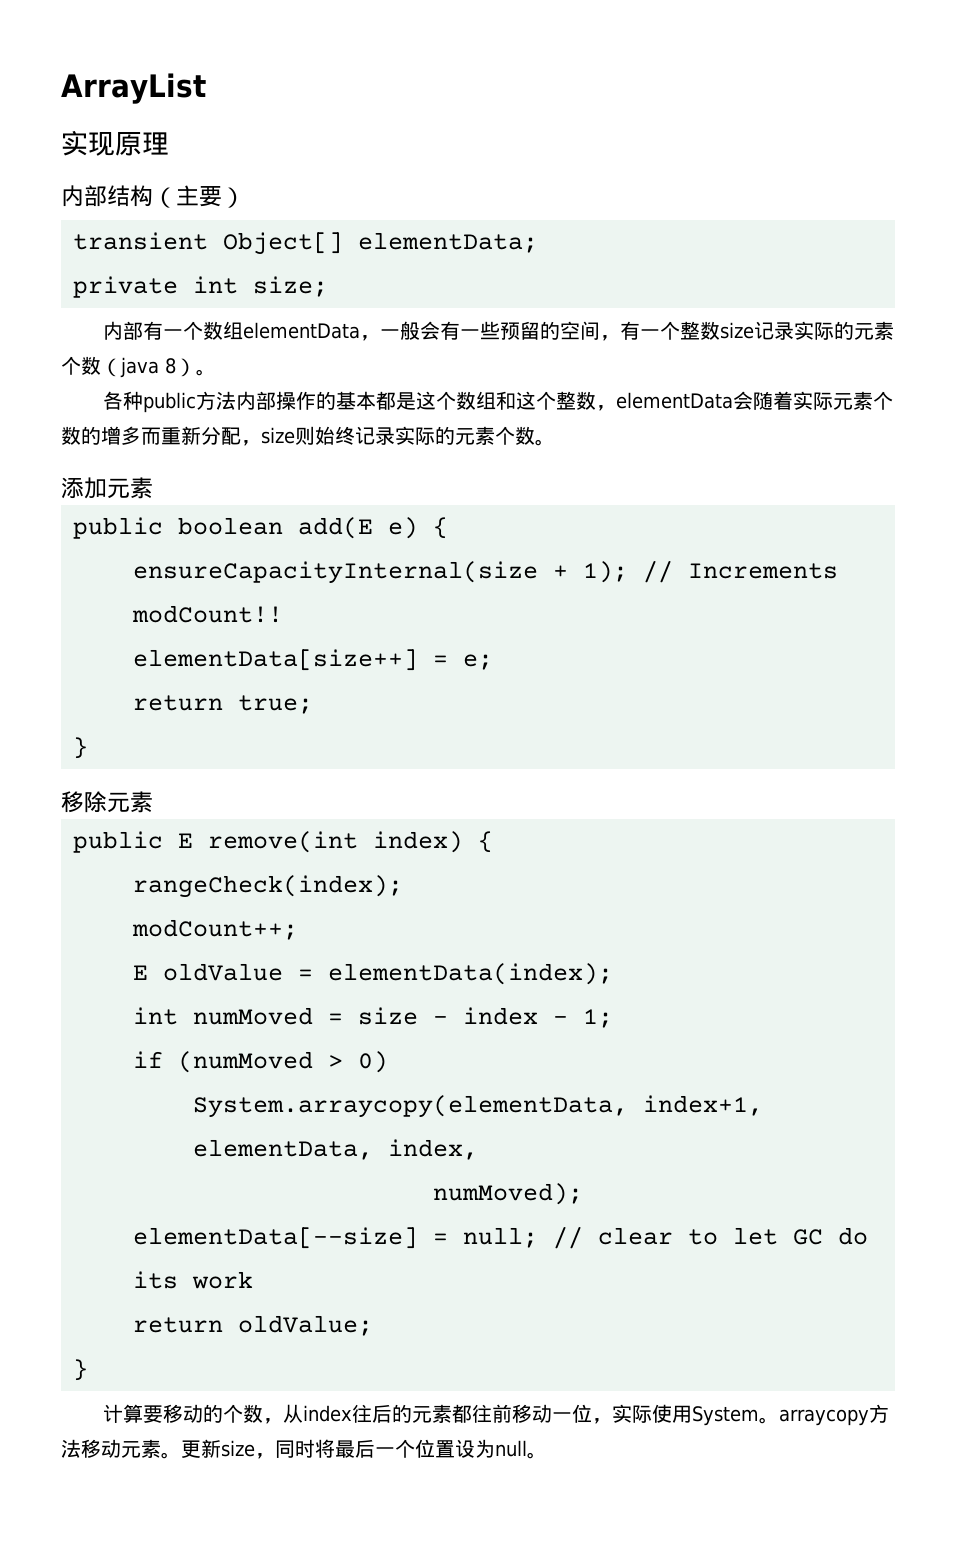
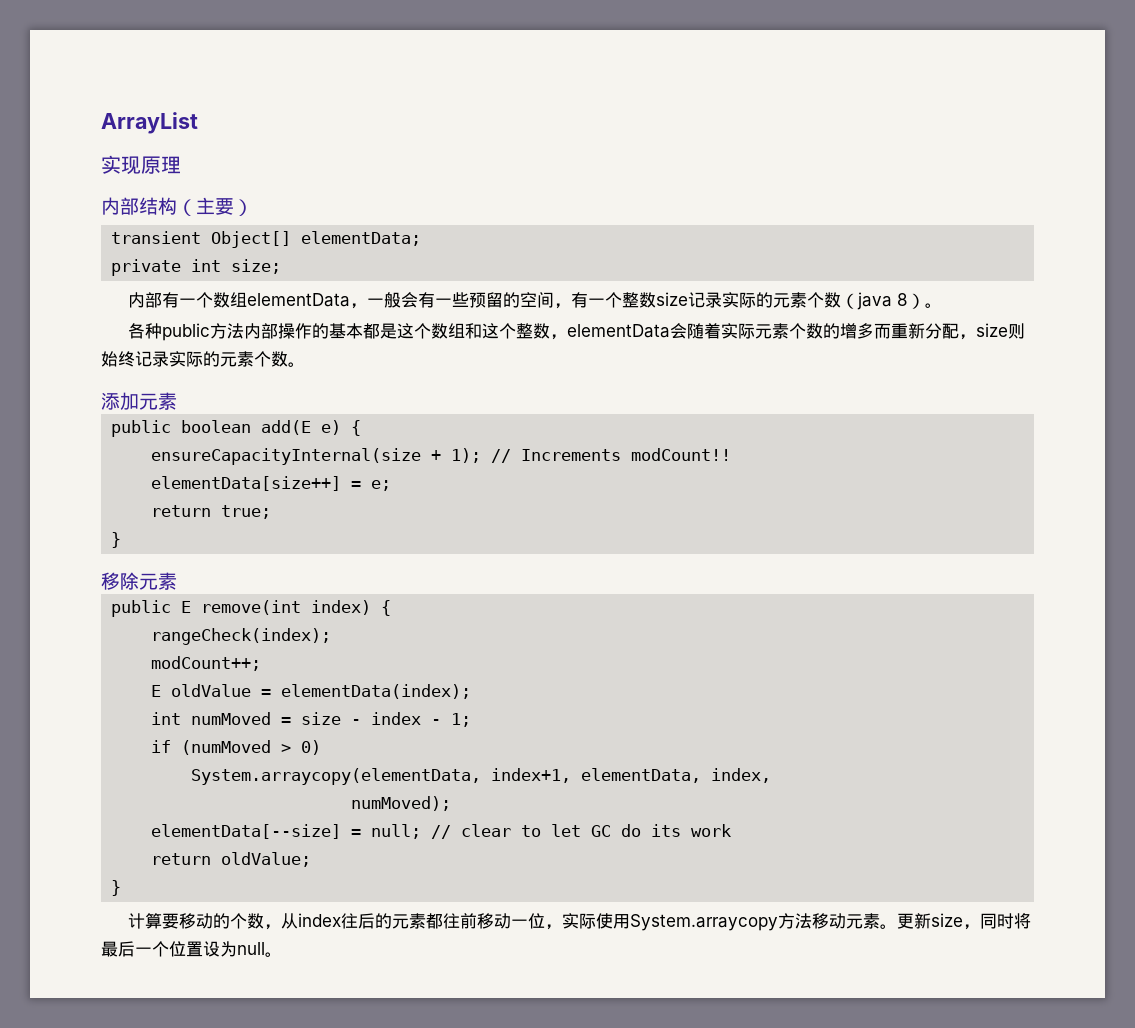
[691,1406,869,1426] System。arraycopy -> [630,914,779,931] System.arraycopy

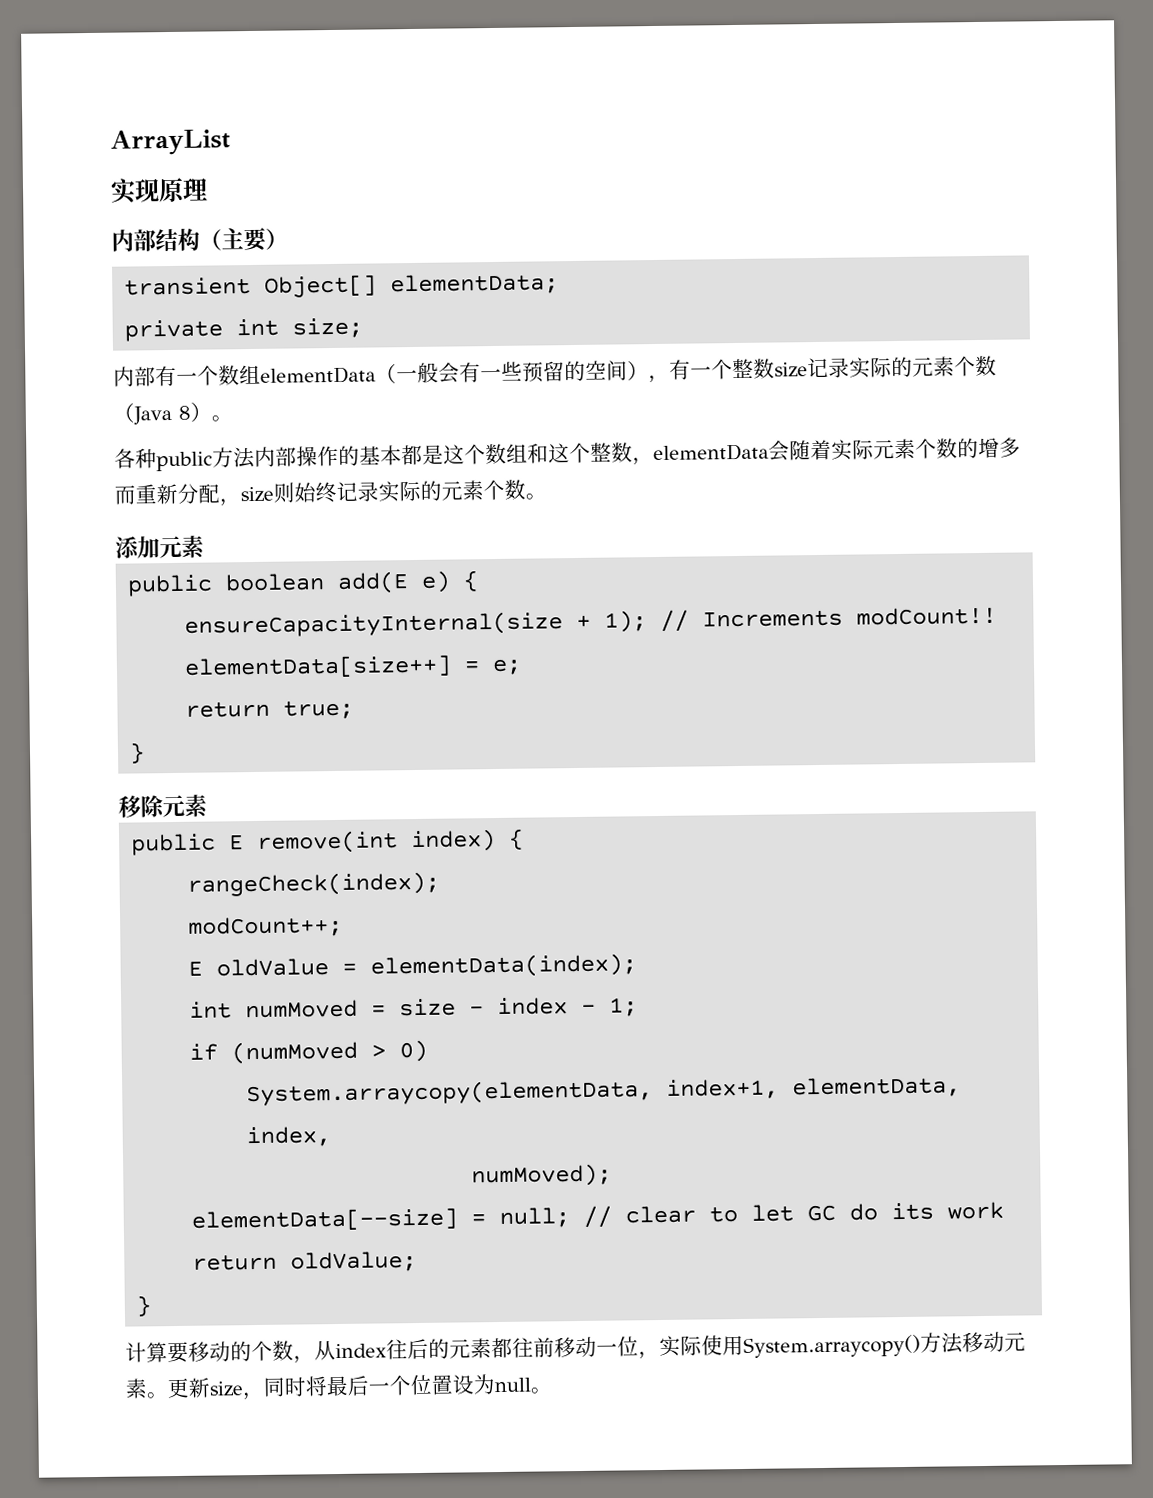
[350,303,368,309] ， -> [375,363,397,384] （
(555, 300) none -> [627,360,649,381] ）
[857,292,893,310] java -> [133,405,172,426] Java
[630,914,779,931] System.arraycopy -> [743,1334,921,1358] System.arraycopy()

